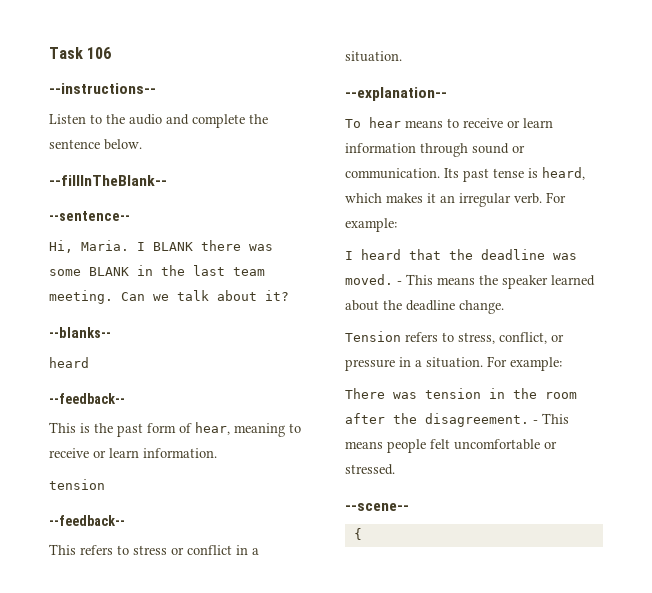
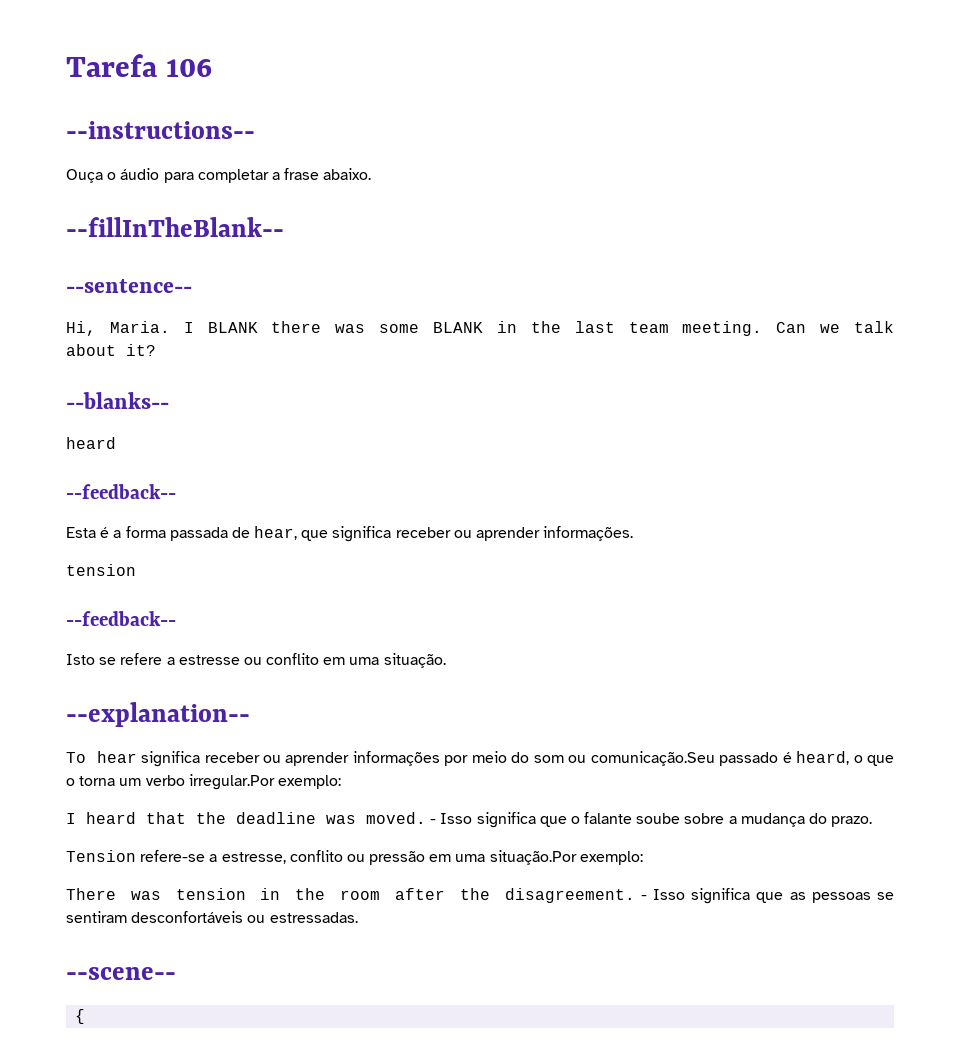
[49,47,83,59] Task -> [66,54,157,77] Tarefa
[49,114,268,128] [49,139,142,150] Listen to the audio and complete the sentence below. -> [66,168,372,183] Ouça o áudio para completar a frase abaixo.
[49,422,301,437] [49,448,217,458] [49,479,105,490] [49,515,125,526] [49,544,259,555] [345,51,402,62] [345,87,447,101] [345,117,553,128] [345,143,525,157] [345,167,585,182] [345,192,566,207] [345,218,397,232] This is the past form of hear, meaning to receive or learn information. // tension // --feedback-- // This refers to stress or conflict in a situation. // --explanation-- // To hear means to receive or learn information through sound or communication. Its past tense is heard, which makes it an irregular verb. For example: -> [66,526,634,542] [66,564,136,576] [66,611,176,626] [66,653,446,668] [66,702,250,727] [66,751,895,767] [66,774,341,790] Esta é a forma passada de hear, que significa receber ou aprender informações. // tension // --feedback-- // Isto se refere a estresse ou conflito em uma situação. // --explanation-- // To hear significa receber ou aprender informações por meio do som ou comunicação.Seu passado é heard, o que o torna um verbo irregular.Por exemplo:
[406,274,595,289] [345,300,504,314] [345,331,564,344] [345,356,562,371] This means the speaker learned about the deadline change. // Tension refers to stress, conflict, or pressure in a situation. For example: -> [440,812,873,828] [66,850,643,865] Isso significa que o falante soube sobre a mudança do prazo. // Tension refere-se a estresse, conflito ou pressão em uma situação.Por exemplo:
[542,413,569,424] [345,439,557,453] [345,464,395,475] This means people felt uncomfortable or stressed. -> [652,888,895,904] [66,911,358,923] Isso significa que as pessoas se sentiram desconfortáveis ou estressadas.

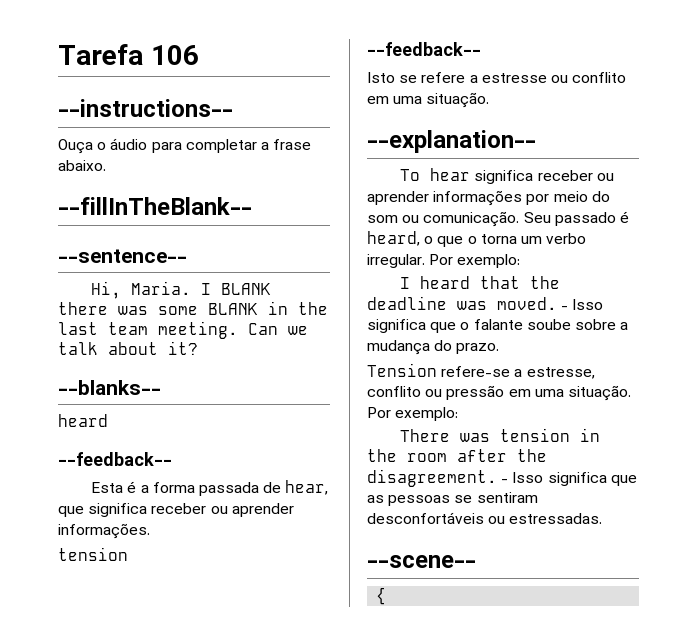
[590,751,715,766] comunicação.Seu -> [423,211,551,227] comunicação. Seu
[188,774,275,790] irregular.Por -> [367,254,454,268] irregular. Por
[489,850,577,865] situação.Por -> [567,385,631,401] [367,407,391,418] situação. Por

